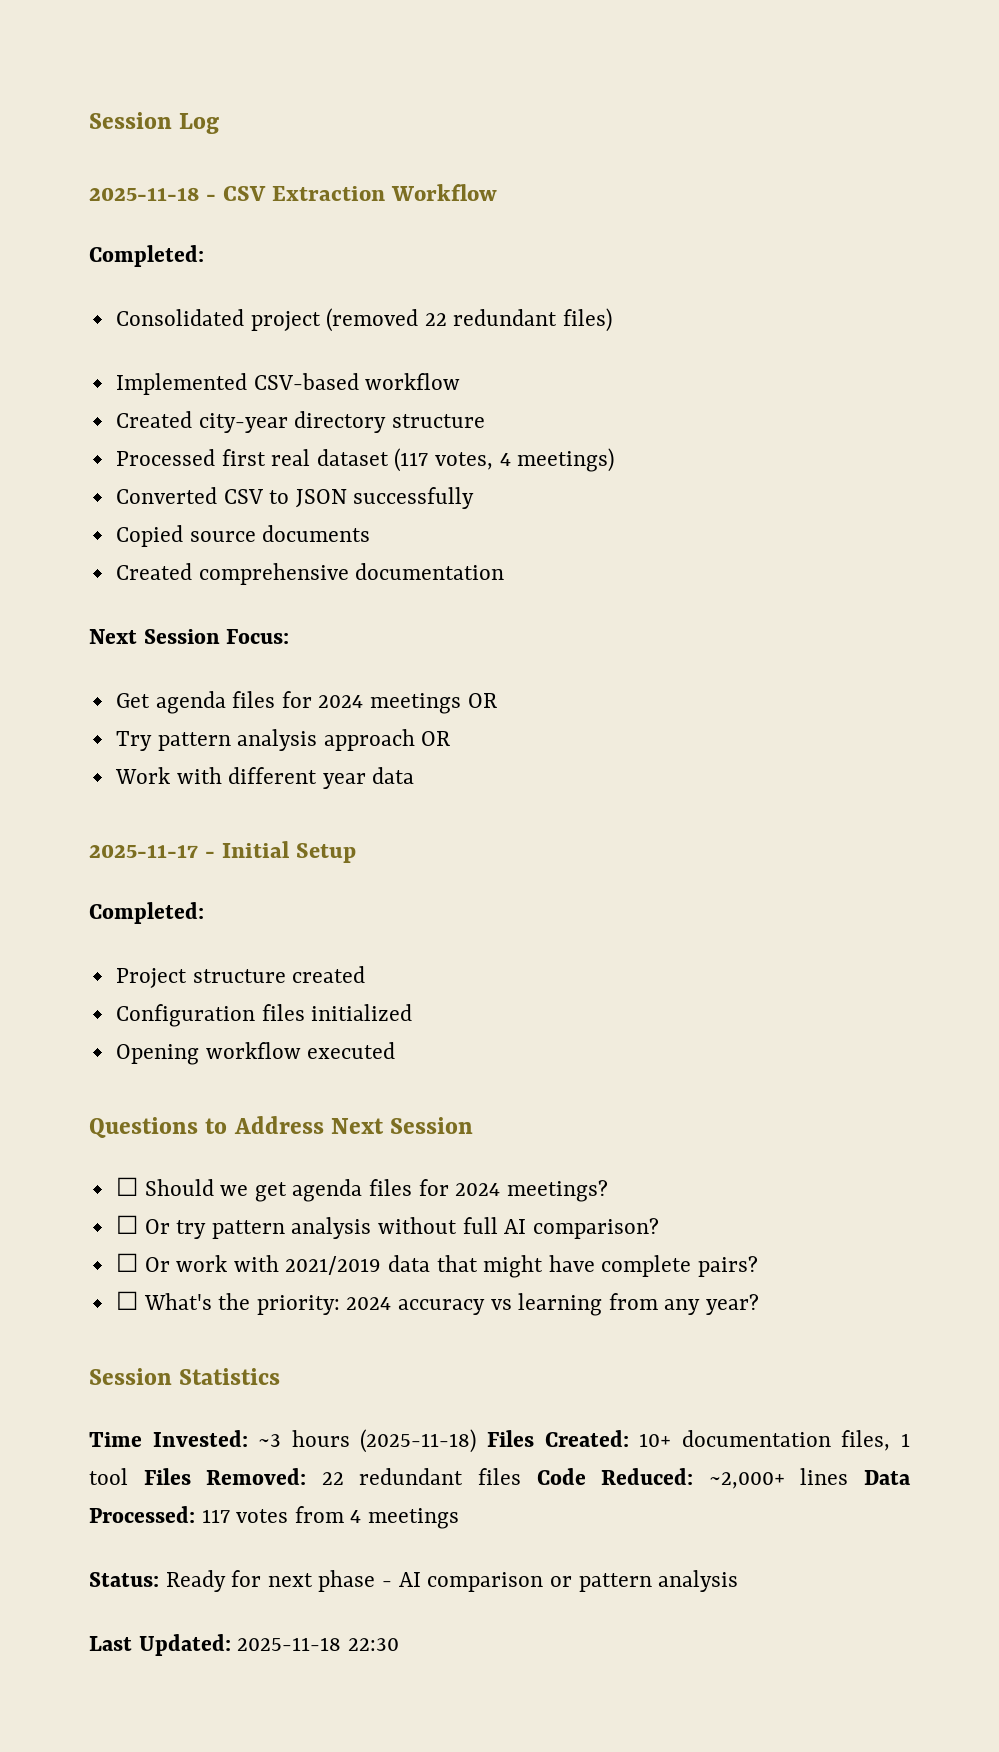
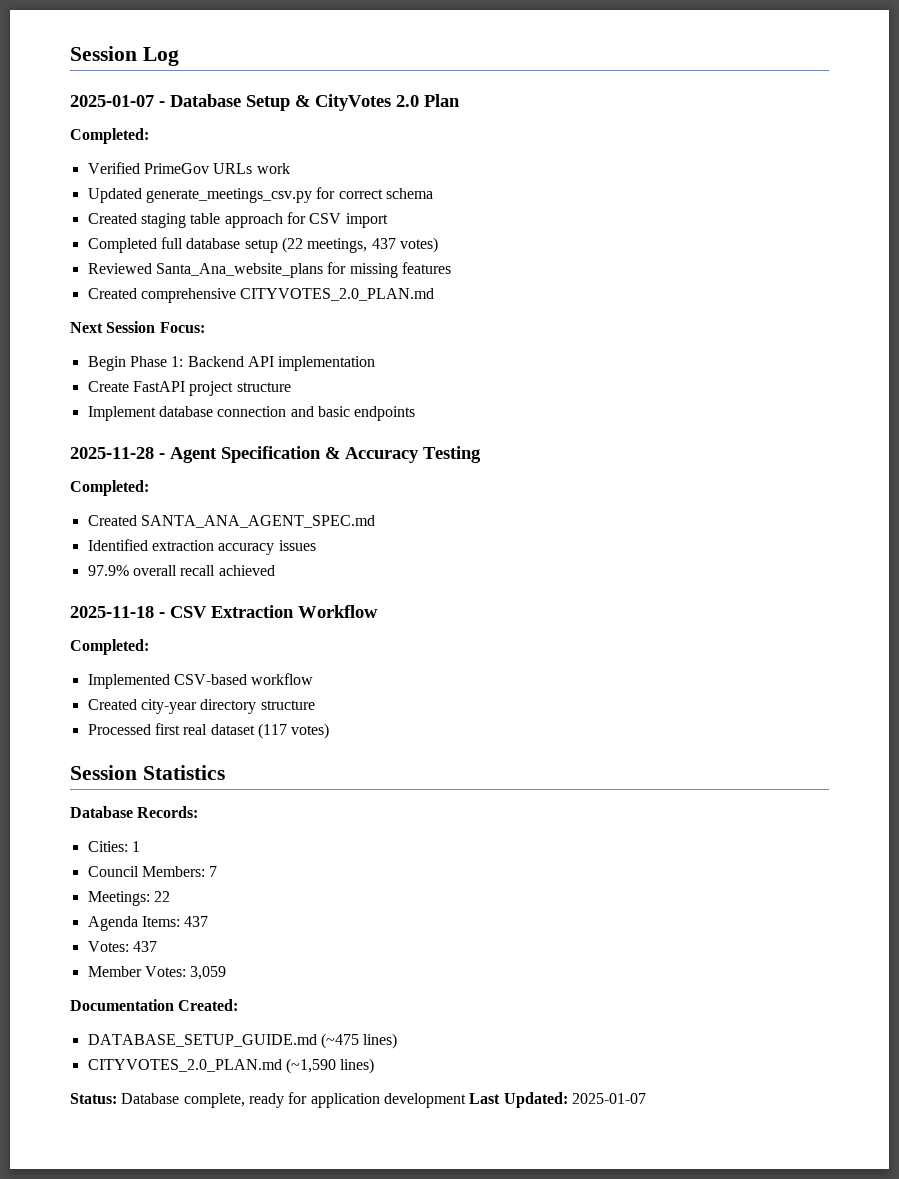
(220, 123) none -> [70,94,460,111] [70,128,149,144] [87,162,290,174] [87,187,433,203] [87,212,388,228] [87,237,438,253] [87,262,451,278] [87,288,435,303] [70,321,205,333] [87,356,376,371] [87,381,291,396] [87,406,416,421] [70,446,481,463] [70,480,149,496] [87,515,375,528] [87,539,316,555] [87,565,275,576] // 2025-01-07 - Database Setup & CityVotes 2.0 Plan // Completed: // Verified PrimeGov URLs work // Updated generate_meetings_csv.py for correct schema // Created staging table approach for CSV import // Completed full database setup (22 meetings, 437 votes) // Reviewed Santa_Ana_website_plans for missing features // Created comprehensive CITYVOTES_2.0_PLAN.md // Next Session Focus: // Begin Phase 1: Backend API implementation // Create FastAPI project structure // Implement database connection and basic endpoints // 2025-11-28 - Agent Specification & Accuracy Testing // Completed: // Created SANTA_ANA_AGENT_SPEC.md // Identified extraction accuracy issues // 97.9% overall recall achieved
[115,308,613,332] // Consolidated project (removed 22 redundant files) -> (149, 647) none
[435,448,615,472] [115,487,475,509] [115,525,371,547] [115,563,505,585] [89,629,290,644] [115,691,497,714] [115,729,451,751] [114,767,415,789] [89,841,356,863] [89,902,204,924] [115,966,366,988] [115,1004,413,1027] [115,1042,396,1065] [89,1116,474,1138] [115,1177,608,1202] [115,1215,659,1239] [115,1253,759,1278] [115,1291,760,1316] [89,1368,281,1385] [89,1429,911,1453] [89,1468,912,1489] [89,1506,460,1529] [89,1570,739,1592] [89,1634,399,1656] votes, 4 meetings) // Converted CSV to JSON successfully // Copied source documents // Created comprehensive documentation // Next Session Focus: // Get agenda files for 2024 meetings OR // Try pattern analysis approach OR // Work with different year data // 2025-11-17 - Initial Setup // Completed: // Project structure created // Configuration files initialized // Opening workflow executed // Questions to Address Next Session // ☐ Should we get agenda files for 2024 meetings? // ☐ Or try pattern analysis without full AI comparison? // ☐ Or work with 2021/2019 data that might have complete pairs? // ☐ What's the priority: 2024 accuracy vs learning from any year? // Session Statistics // Time Invested: ~3 hours (2025-11-18) Files Created: 10+ documentation files, 1 tool Files Removed: 22 redundant files Code Reduced: ~2,000+ lines Data Processed: 117 votes from 4 meetings // Status: Ready for next phase - AI comparison or pattern analysis // Last Updated: 2025-11-18 22:30 -> [291,723,330,739] [70,765,225,780] [70,806,199,818] [87,841,140,852] [87,866,218,877] [87,891,170,906] [87,916,209,931] [87,941,157,952] [87,966,227,980] [70,999,239,1011] [87,1033,398,1049] [87,1058,375,1074] [70,1092,646,1108] votes) // Session Statistics // Database Records: // Cities: 1 // Council Members: 7 // Meetings: 22 // Agenda Items: 437 // Votes: 437 // Member Votes: 3,059 // Documentation Created: // DATABASE_SETUP_GUIDE.md (~475 lines) // CITYVOTES_2.0_PLAN.md (~1,590 lines) // Status: Database complete, ready for application development Last Updated: 2025-01-07

